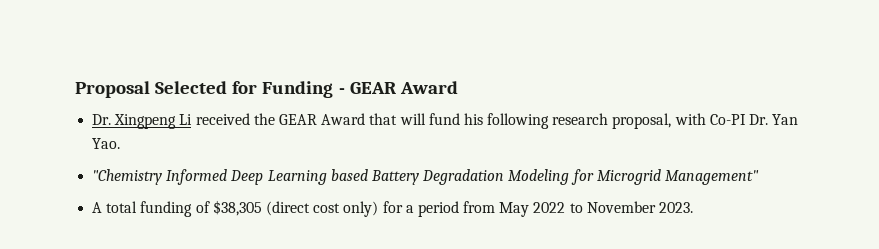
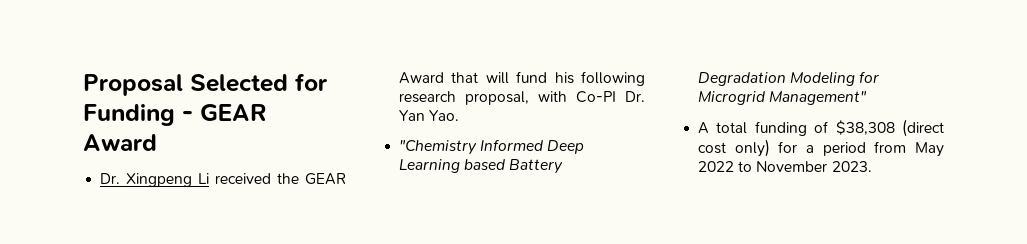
[212,200,262,216] $38,305 -> [835,120,895,135] $38,308

